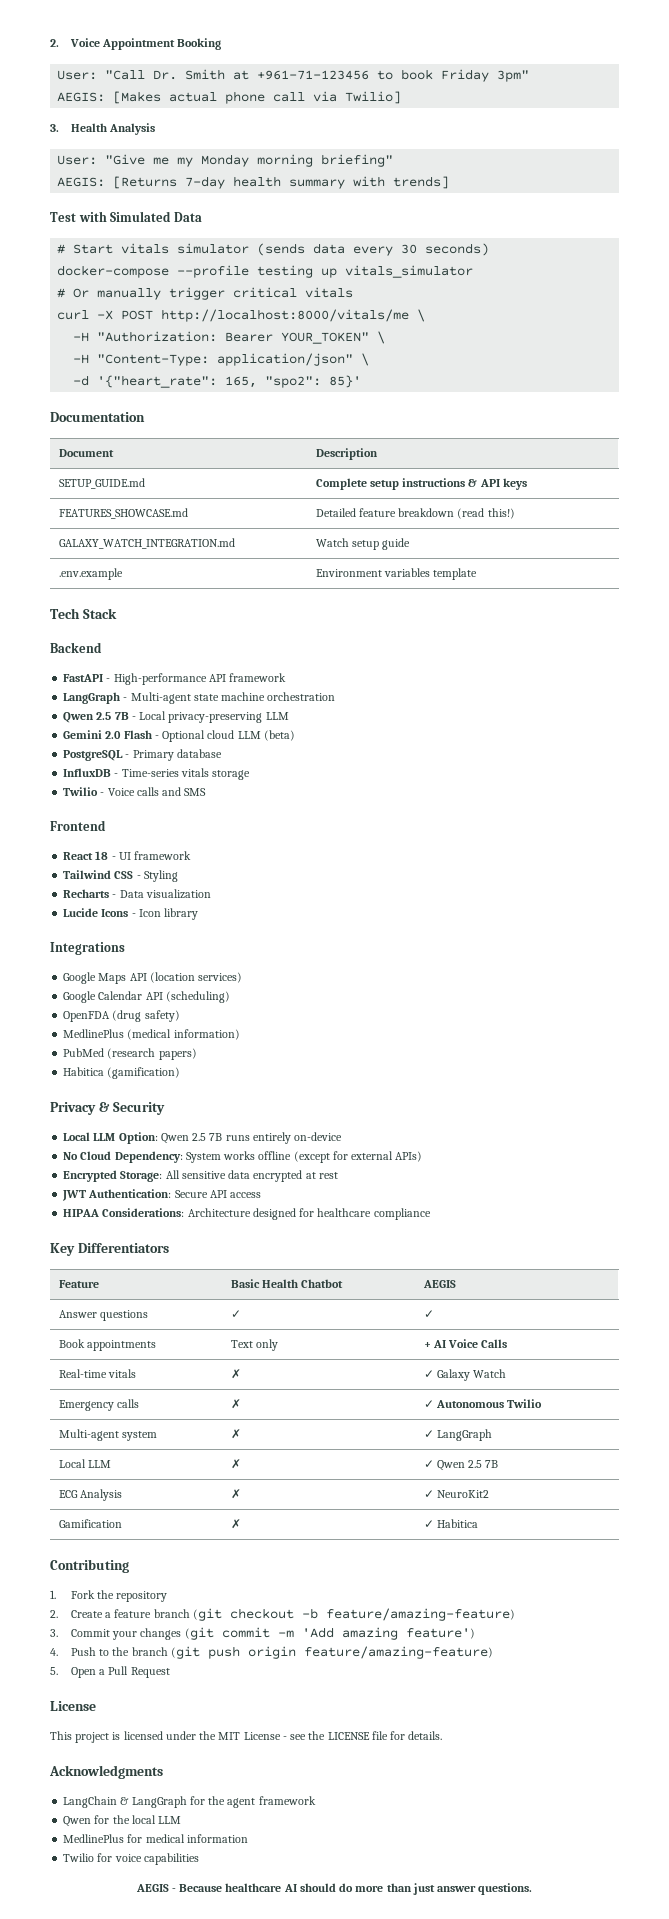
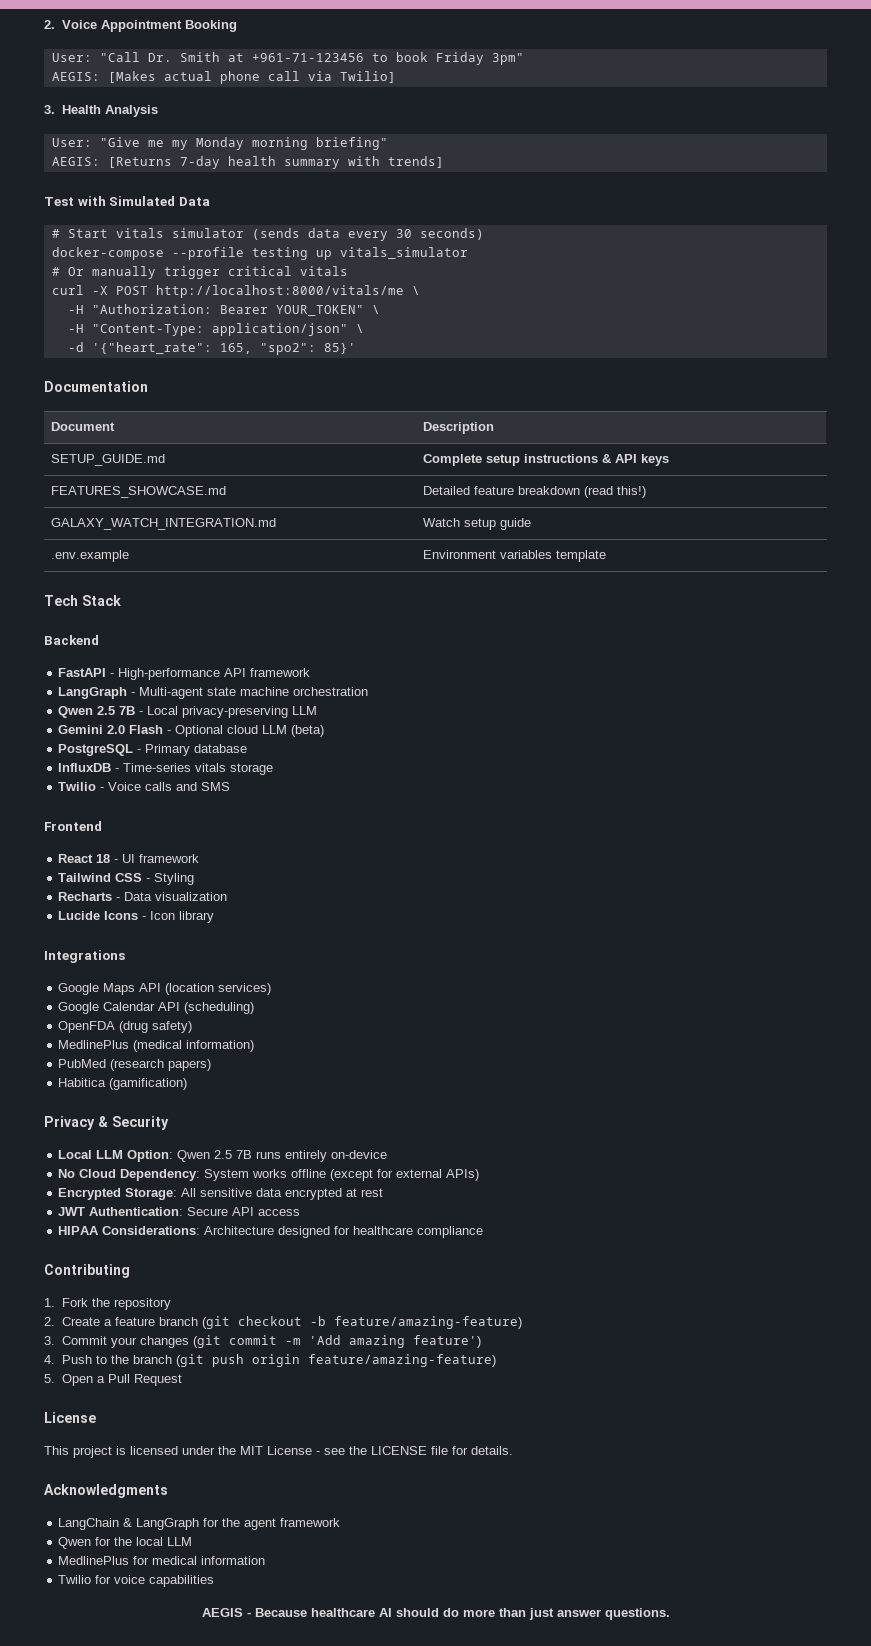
[50,1243,169,1256] [58,1280,99,1288] [230,1279,344,1288] [422,1280,456,1288] [58,1310,149,1321] [230,1310,241,1318] [423,1310,434,1318] [58,1339,157,1351] [230,1339,279,1351] [423,1339,508,1348] [58,1369,137,1378] [230,1369,241,1379] [423,1369,507,1381] [58,1399,140,1411] [230,1399,241,1409] [423,1399,543,1408] [58,1429,158,1441] [230,1429,241,1439] [423,1429,493,1441] [58,1459,112,1468] [230,1459,241,1469] [423,1460,499,1471] [58,1489,123,1501] [230,1489,241,1499] [423,1490,490,1498] [58,1519,122,1528] [230,1519,241,1529] [423,1519,479,1528] // Key Differentiators // Feature | Basic Health Chatbot | AEGIS // Answer questions | ✓ | ✓ // Book appointments | Text only | + AI Voice Calls // Real-time vitals | ✗ | ✓ Galaxy Watch // Emergency calls | ✗ | ✓ Autonomous Twilio // Multi-agent system | ✗ | ✓ LangGraph // Local LLM | ✗ | ✓ Qwen 2.5 7B // ECG Analysis | ✗ | ✓ NeuroKit2 // Gamification | ✗ | ✓ Habitica -> (484, 1232) none

